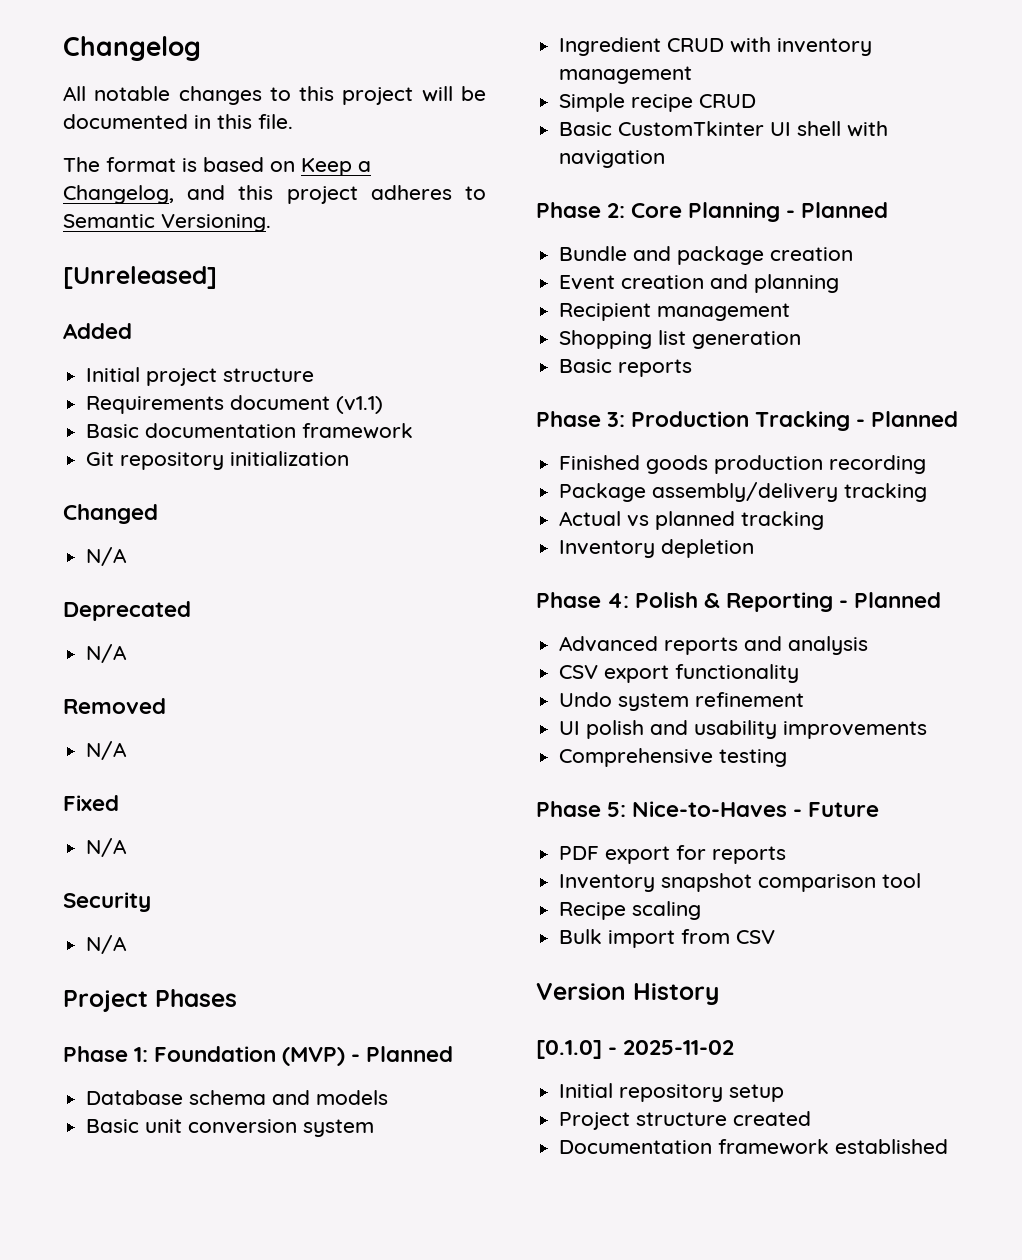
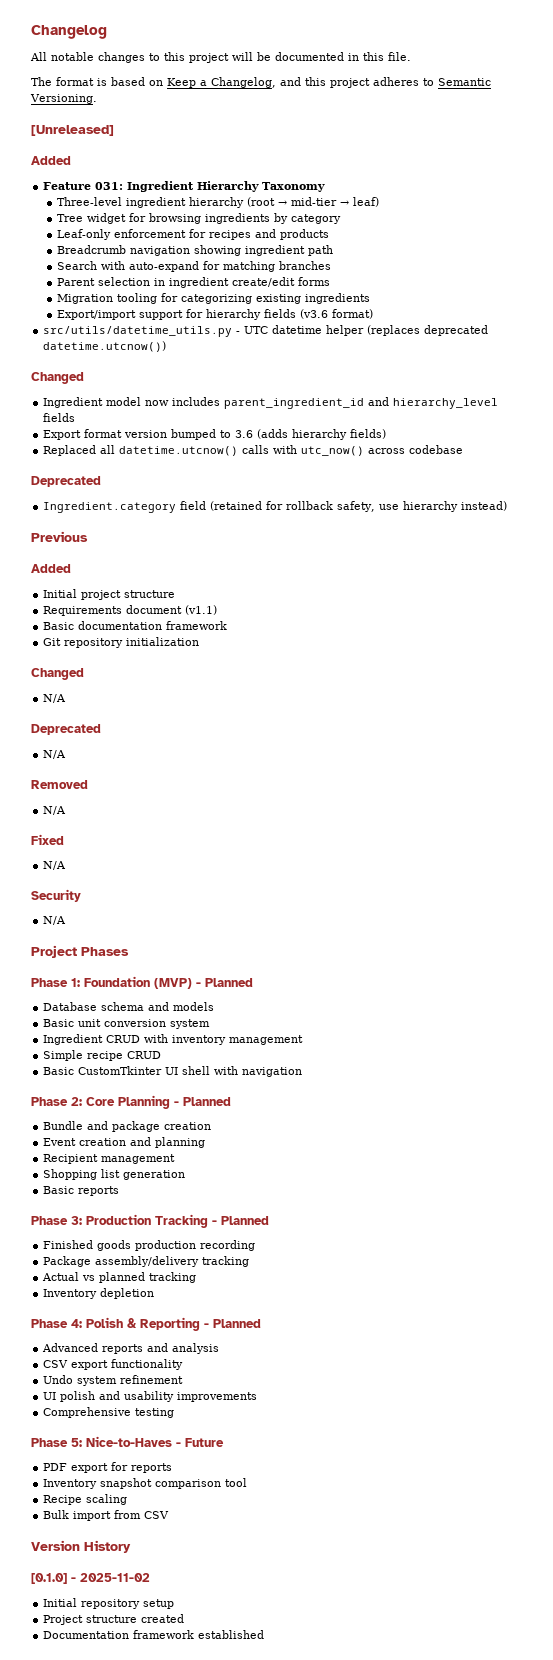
(132, 331) none -> [43,181,326,192] [56,197,379,208] [56,213,341,224] [56,229,329,240] [56,245,333,256] [56,261,331,272] [56,277,330,288] [56,293,370,304] [56,309,373,320] [43,325,489,337] [43,341,167,352] [31,372,84,384] [43,397,499,409] [43,413,76,422] [43,429,387,440] [43,445,464,456] [31,476,101,487] [43,501,508,513] [31,531,88,542] [31,564,71,573] // Feature 031: Ingredient Hierarchy Taxonomy // Three-level ingredient hierarchy (root → mid-tier → leaf) // Tree widget for browsing ingredients by category // Leaf-only enforcement for recipes and products // Breadcrumb navigation showing ingredient path // Search with auto-expand for matching branches // Parent selection in ingredient create/edit forms // Migration tooling for categorizing existing ingredients // Export/import support for hierarchy fields (v3.6 format) // src/utils/datetime_utils.py - UTC datetime helper (replaces deprecated datetime.utcnow()) // Changed // Ingredient model now includes parent_ingredient_id and hierarchy_level fields // Export format version bumped to 3.6 (adds hierarchy fields) // Replaced all datetime.utcnow() calls with utc_now() across codebase // Deprecated // Ingredient.category field (retained for rollback safety, use hierarchy instead) // Previous // Added

